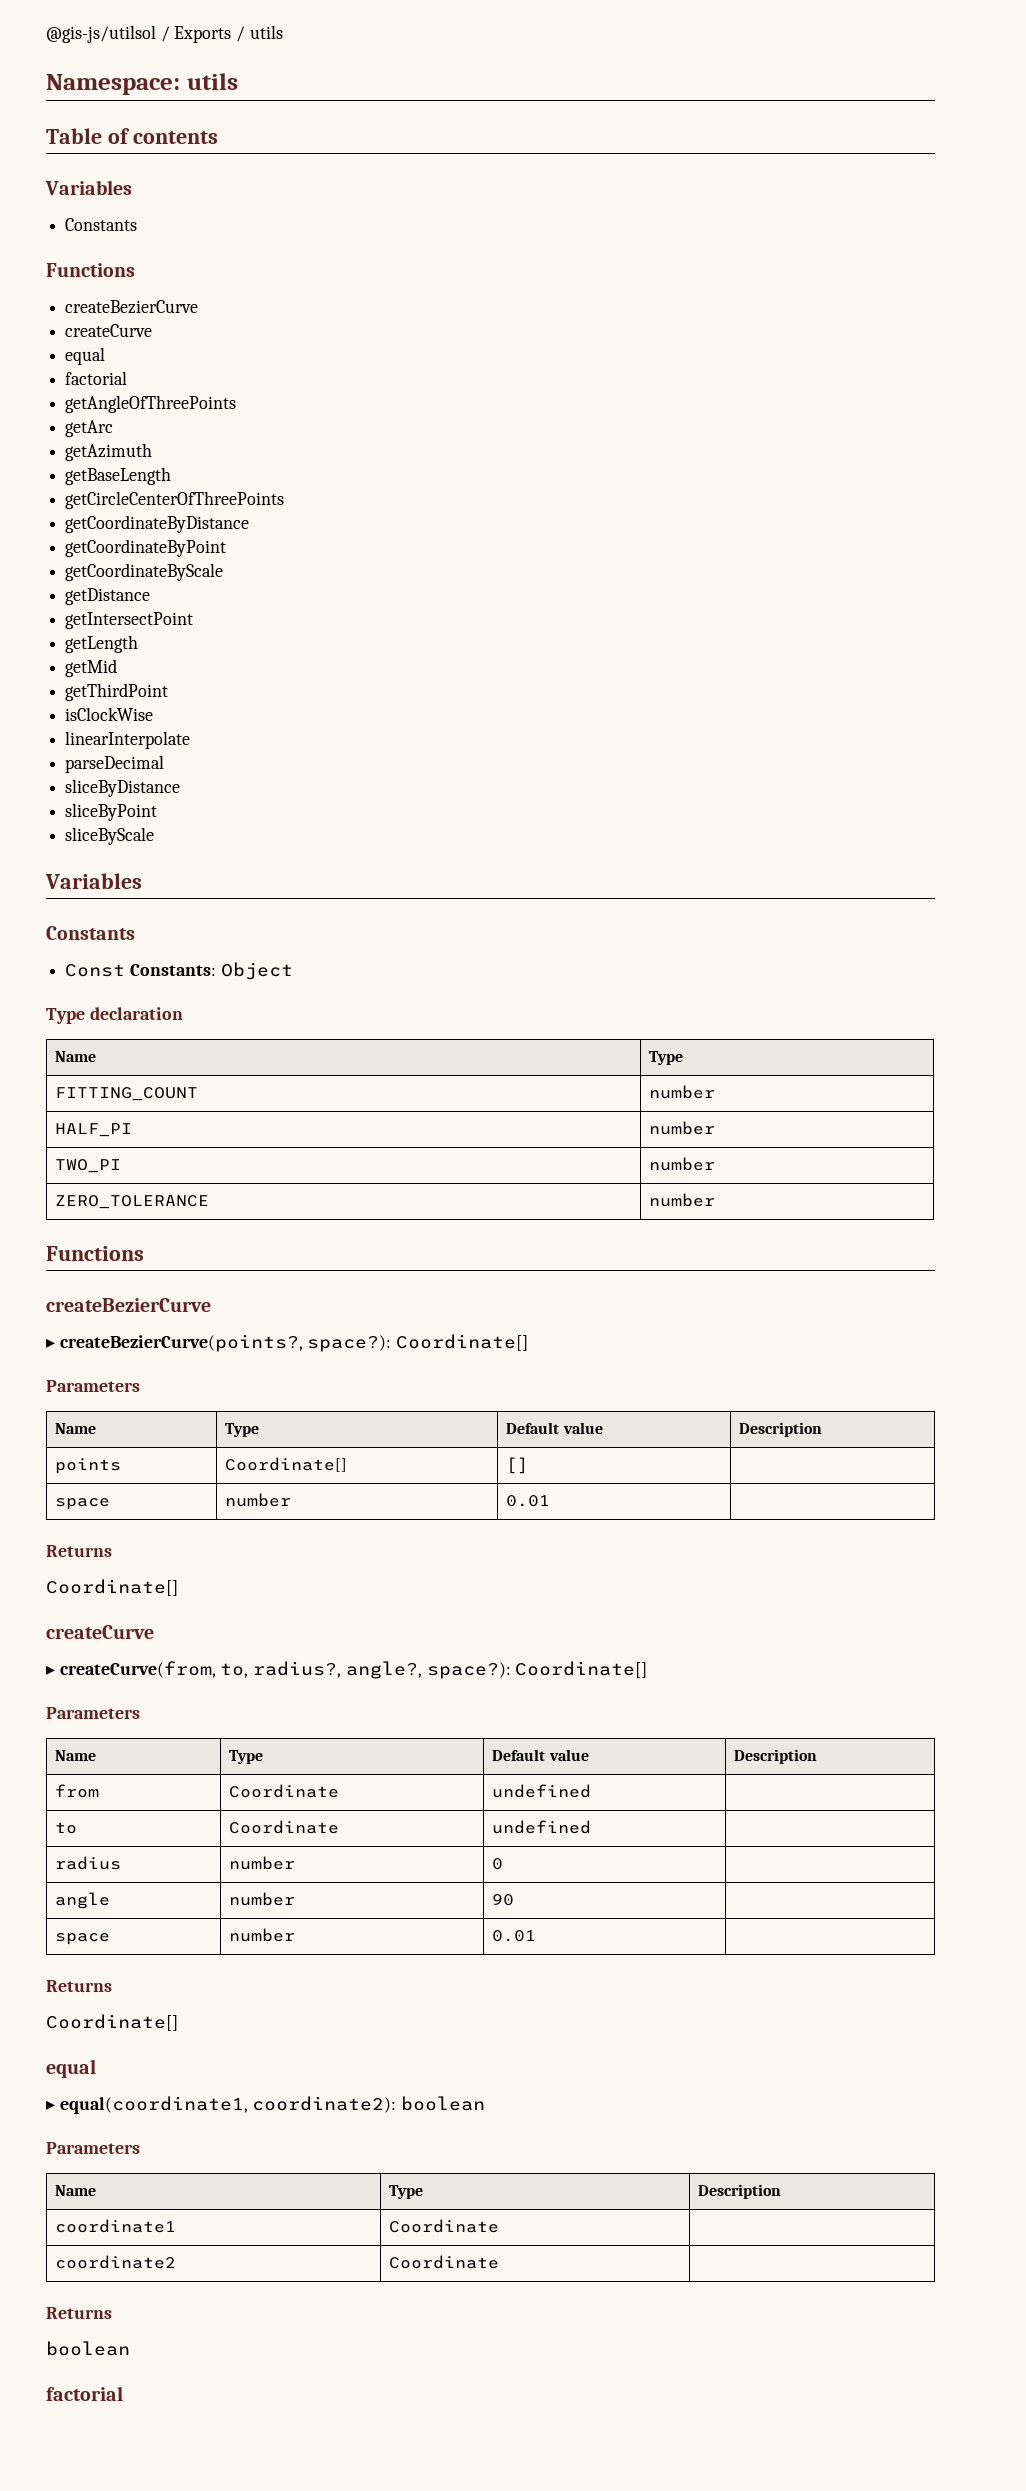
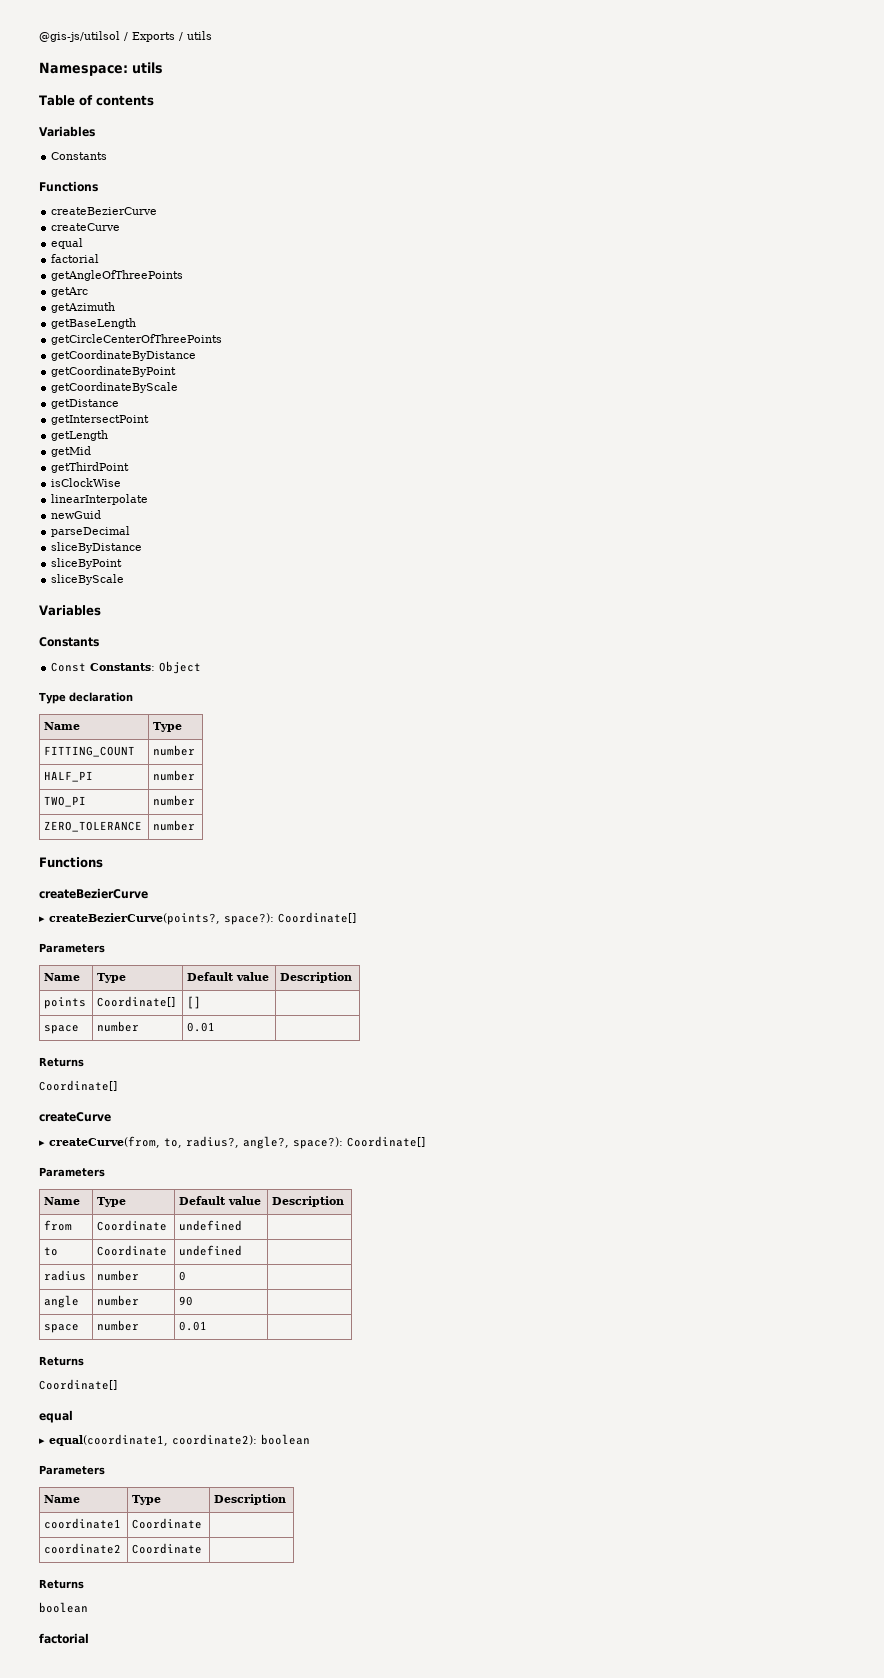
(191, 740) none -> [51,510,102,519] // newGuid

